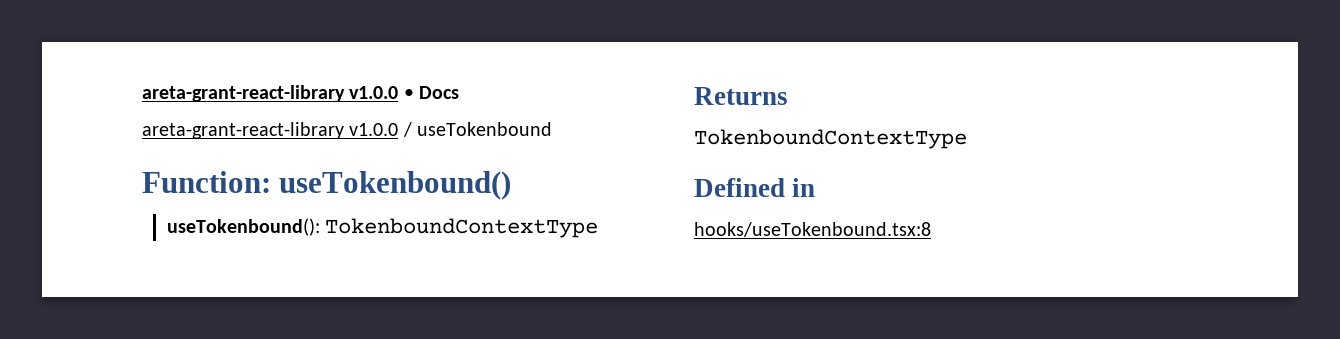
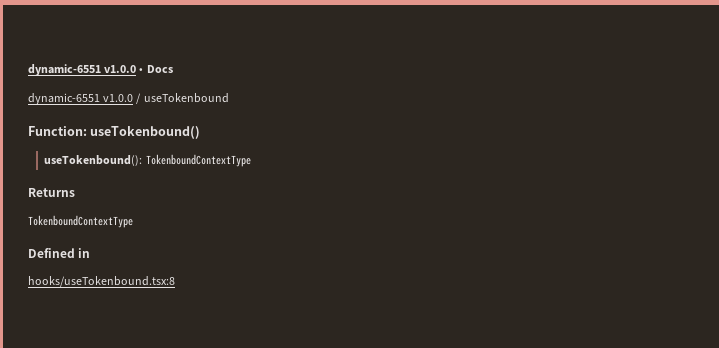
[142,85,345,102] areta-grant-react-library -> [28,64,101,76] dynamic-6551
[142,122,344,139] areta-grant-react-library -> [28,93,100,105] dynamic-6551

